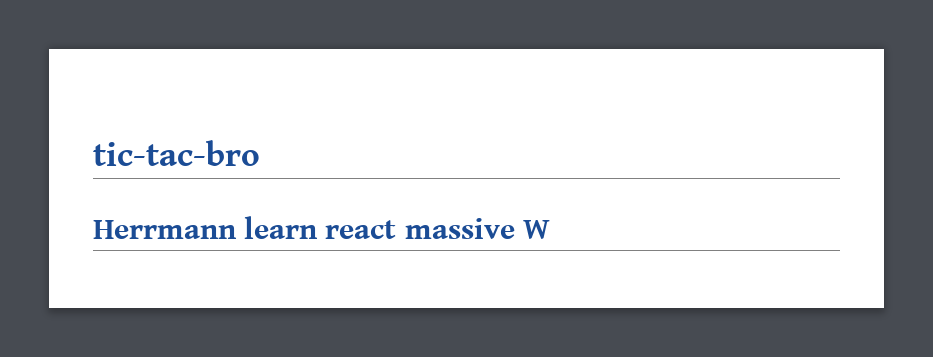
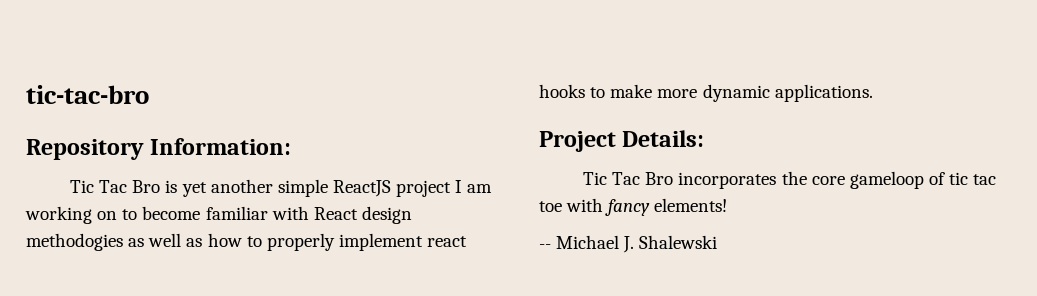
[93,216,550,239] Herrmann learn react massive W -> [26,138,292,160] [69,179,493,197] [25,206,412,224] [26,233,468,251] [539,84,873,102] [539,130,705,152] [582,171,997,189] [539,198,728,216] [539,235,718,253] Repository Information: // Tic Tac Bro is yet another simple ReactJS project I am working on to become familiar with React design methodogies as well as how to properly implement react hooks to make more dynamic applications. // Project Details: // Tic Tac Bro incorporates the core gameloop of tic tac toe with fancy elements! // -- Michael J. Shalewski

